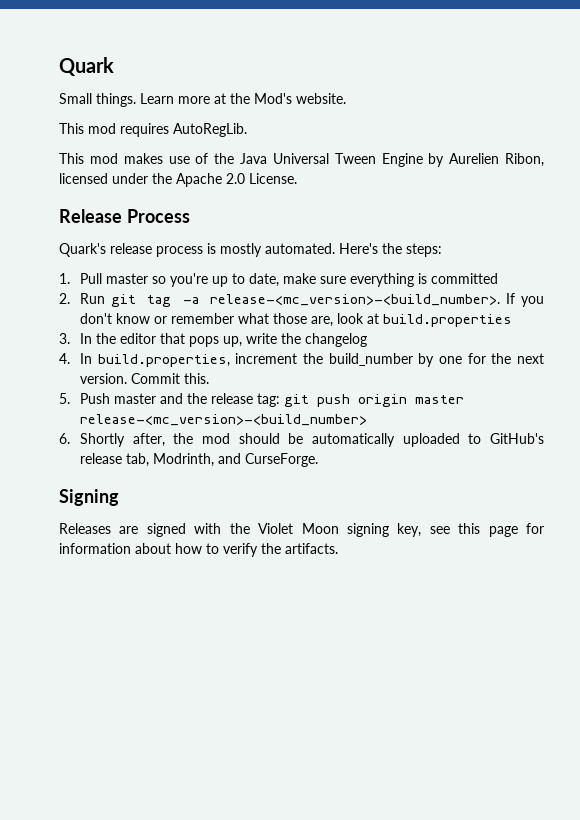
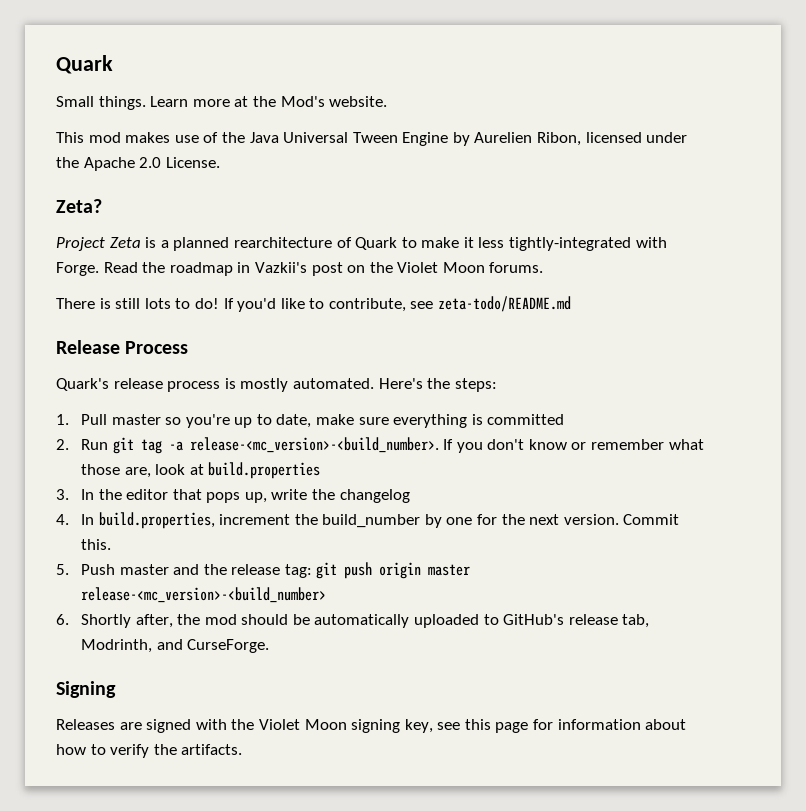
[59,123,247,137] // This mod requires AutoRegLib. -> (388, 101) none
(297, 178) none -> [56,199,102,213] [56,237,667,251] [56,262,544,276] [56,296,572,312] // Zeta? // Project Zeta is a planned rearchitecture of Quark to make it less tightly-integrated with Forge. Read the roadmap in Vazkii's post on the Violet Moon forums. // There is still lots to do! If you'd like to contribute, see zeta-todo/README.md

